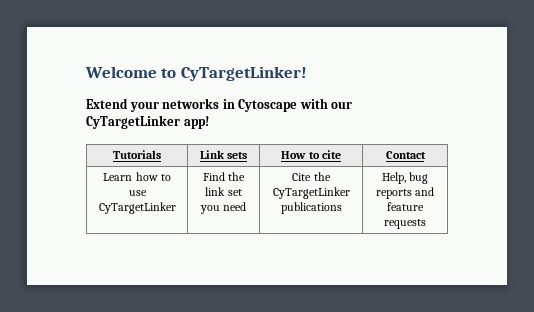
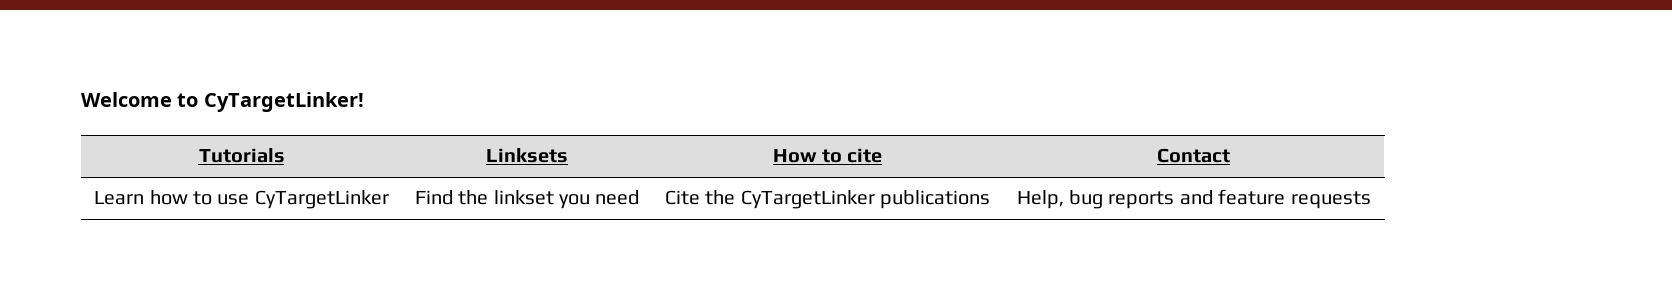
[86,98,353,112] [86,115,209,129] // Extend your networks in Cytoscape with our CyTargetLinker app! -> (364, 102) none
[199,150,248,159] Link sets -> [486,148,568,163] Linksets
[205,187,242,196] link set -> [493,190,554,205] linkset

